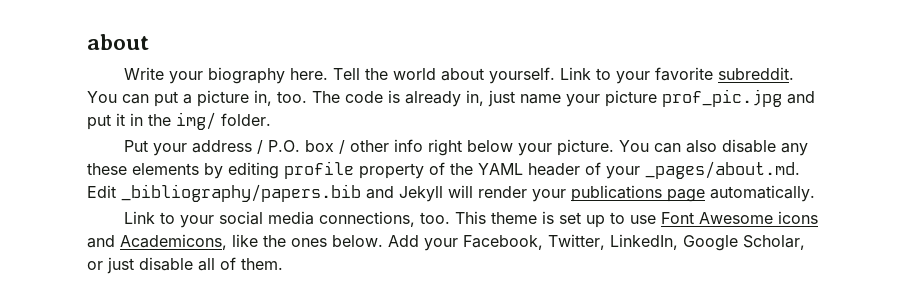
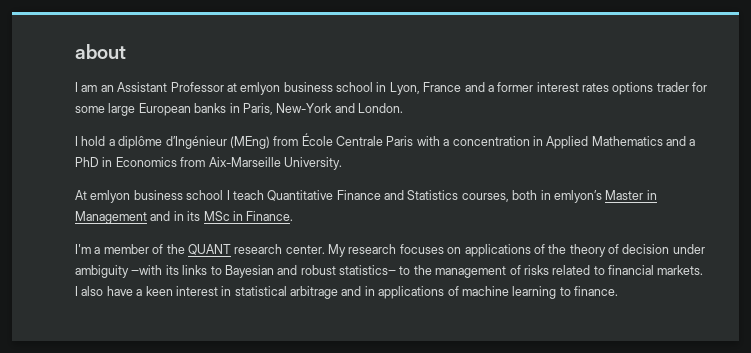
[123,67,794,84] [87,89,815,107] [87,112,271,130] [123,139,808,156] [87,161,800,179] [87,184,815,202] [123,211,818,228] [87,234,805,251] [87,257,283,274] Write your biography here. Tell the world about yourself. Link to your favorite subreddit. You can put a picture in, too. The code is already in, just name your picture prof_pic.jpg and put it in the img/ folder. // Put your address / P.O. box / other info right below your picture. You can also disable any these elements by editing profile property of the YAML header of your _pages/about.md. Edit _bibliography/papers.bib and Jekyll will render your publications page automatically. // Link to your social media connections, too. This theme is set up to use Font Awesome icons and Academicons, like the ones below. Add your Facebook, Twitter, LinkedIn, Google Scholar, or just disable all of them. -> [75,82,708,95] [75,103,403,116] [75,133,696,149] [75,157,342,170] [75,190,657,203] [75,211,294,224] [75,244,705,257] [75,265,704,278] [75,286,618,299] I am an Assistant Professor at emlyon business school in Lyon, France and a former interest rates options trader for some large European banks in Paris, New-York and London. // I hold a diplôme d’Ingénieur (MEng) from École Centrale Paris with a concentration in Applied Mathematics and a PhD in Economics from Aix-Marseille University. // At emlyon business school I teach Quantitative Finance and Statistics courses, both in emlyon’s Master in Management and in its MSc in Finance. // I'm a member of the QUANT research center. My research focuses on applications of the theory of decision under ambiguity ‒with its links to Bayesian and robust statistics‒ to the management of risks related to financial markets. I also have a keen interest in statistical arbitrage and in applications of machine learning to finance.

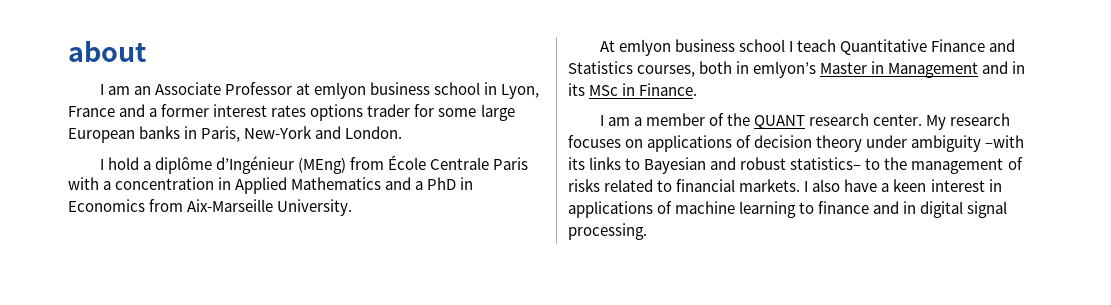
[117,82,168,92] Assistant -> [154,82,221,95] Associate
[75,244,91,254] I'm -> [599,115,630,126] I am
[548,244,670,257] the theory of decision -> [754,135,863,152] decision theory
[234,286,375,299] statistical arbitrage and in -> (1002, 185) none
[574,286,618,296] finance. -> [818,201,1008,218] [568,223,647,240] finance and in digital signal processing.

